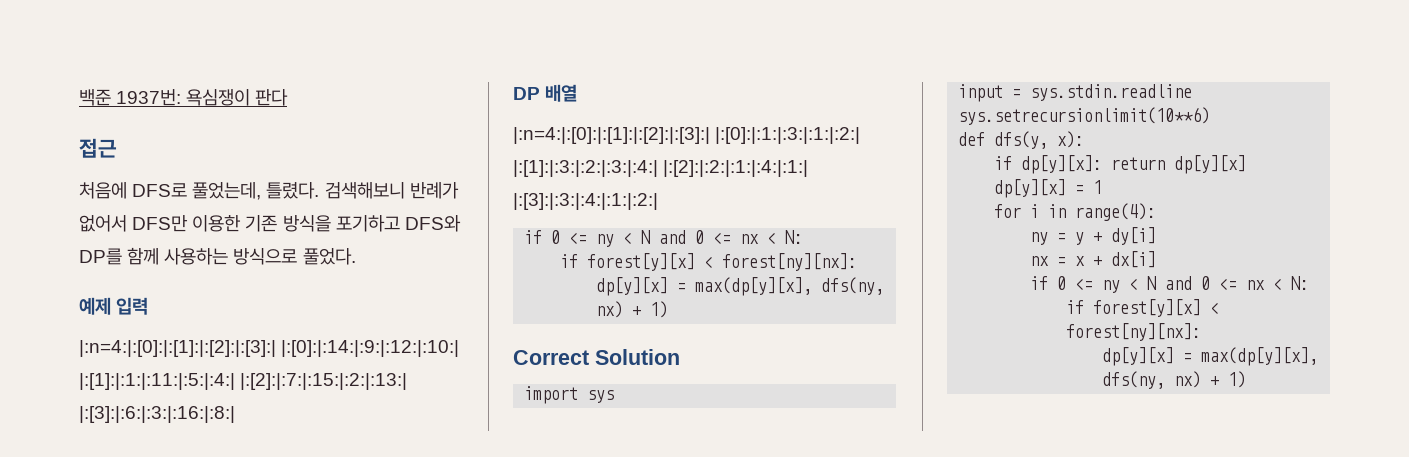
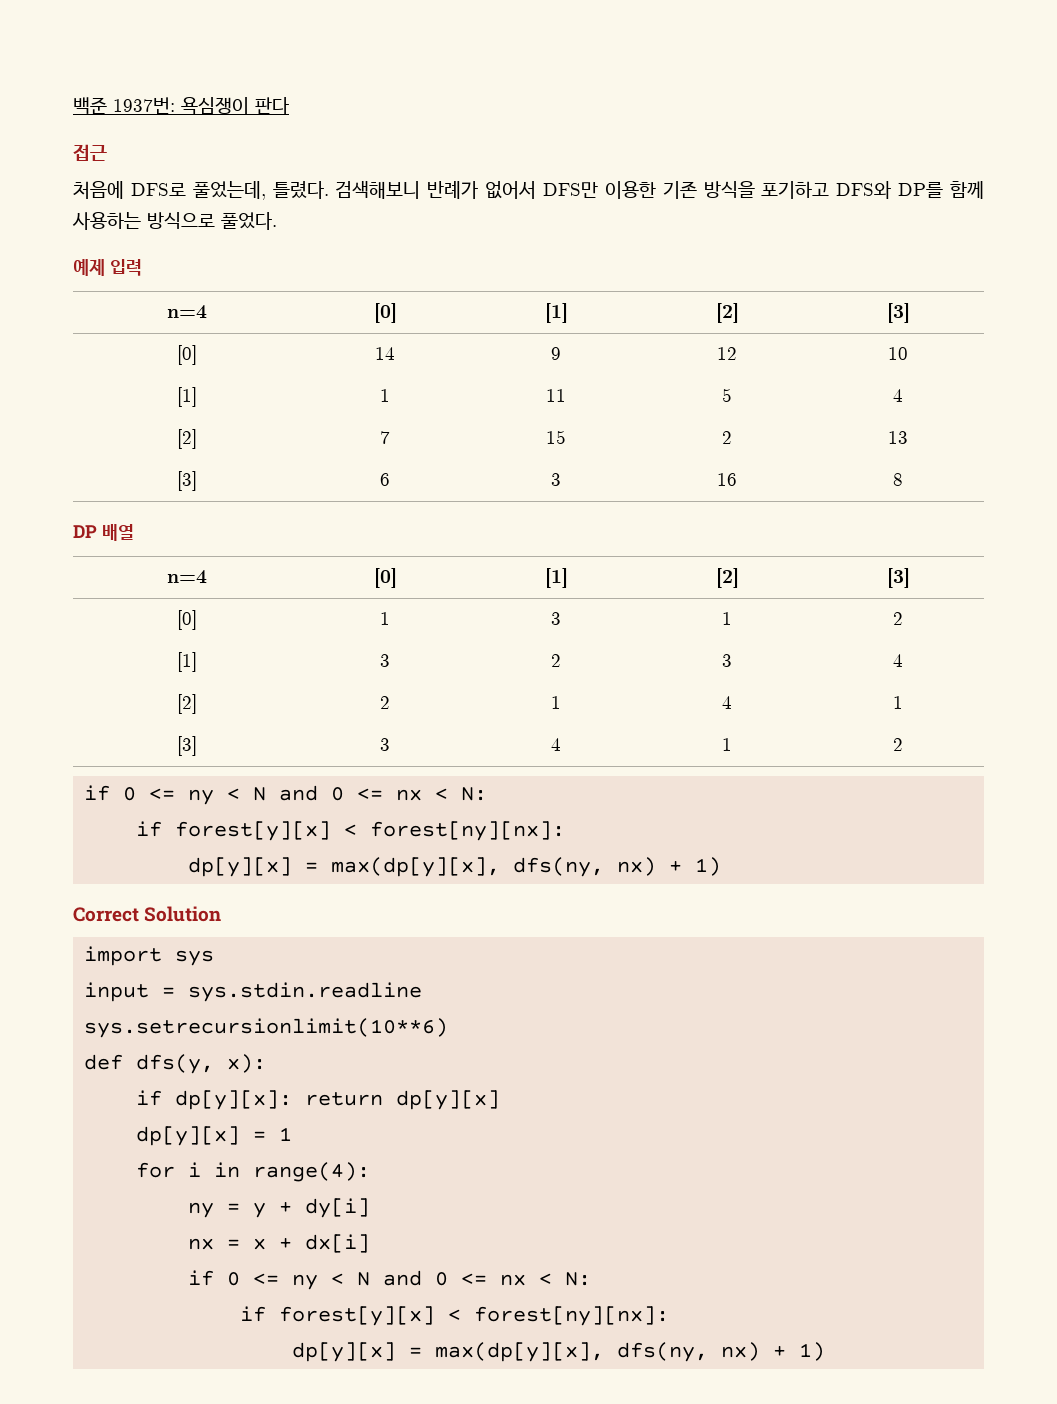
[79,340,460,357] [79,373,408,390] [79,406,235,423] [513,84,578,102] [513,127,861,144] [513,160,809,177] [513,193,658,210] // |:n=4:|:[0]:|:[1]:|:[2]:|:[3]:| |:[0]:|:14:|:9:|:12:|:10:| |:[1]:|:1:|:11:|:5:|:4:| |:[2]:|:7:|:15:|:2:|:13:| |:[3]:|:6:|:3:|:16:|:8:| // DP 배열 // |:n=4:|:[0]:|:[1]:|:[2]:|:[3]:| |:[0]:|:1:|:3:|:1:|:2:| |:[1]:|:3:|:2:|:3:|:4:| |:[2]:|:2:|:1:|:4:|:1:| |:[3]:|:3:|:4:|:1:|:2:| -> [166,305,207,319] [373,303,397,323] [544,303,568,323] [715,303,739,323] [886,303,910,323] [176,345,197,365] [375,347,395,360] [551,347,561,360] [717,347,737,360] [888,347,908,360] [176,387,197,407] [380,389,390,402] [546,389,566,402] [722,388,732,402] [893,389,903,402] [176,429,197,449] [380,431,390,444] [546,430,566,444] [722,431,732,444] [888,431,908,444] [176,471,197,491] [380,473,390,486] [551,473,561,486] [717,473,737,486] [893,473,903,486] [73,524,134,541] [166,570,207,584] [373,568,397,588] [544,568,568,588] [715,568,739,588] [886,568,910,588] [176,610,197,630] [380,612,390,625] [551,612,561,625] [722,612,732,625] [893,612,903,625] [176,652,197,672] [380,654,390,667] [551,654,561,667] [722,654,732,667] [893,654,903,667] [176,694,197,714] [380,696,390,709] [551,696,561,709] [722,696,732,709] [893,696,903,709] [176,736,197,756] [380,738,390,751] [551,738,561,751] [722,738,732,751] [893,738,903,751] // n=4 | [0] | [1] | [2] | [3] // [0] | 14 | 9 | 12 | 10 // [1] | 1 | 11 | 5 | 4 // [2] | 7 | 15 | 2 | 13 // [3] | 6 | 3 | 16 | 8 // DP 배열 // n=4 | [0] | [1] | [2] | [3] // [0] | 1 | 3 | 1 | 2 // [1] | 3 | 2 | 3 | 4 // [2] | 2 | 1 | 4 | 1 // [3] | 3 | 4 | 1 | 2

